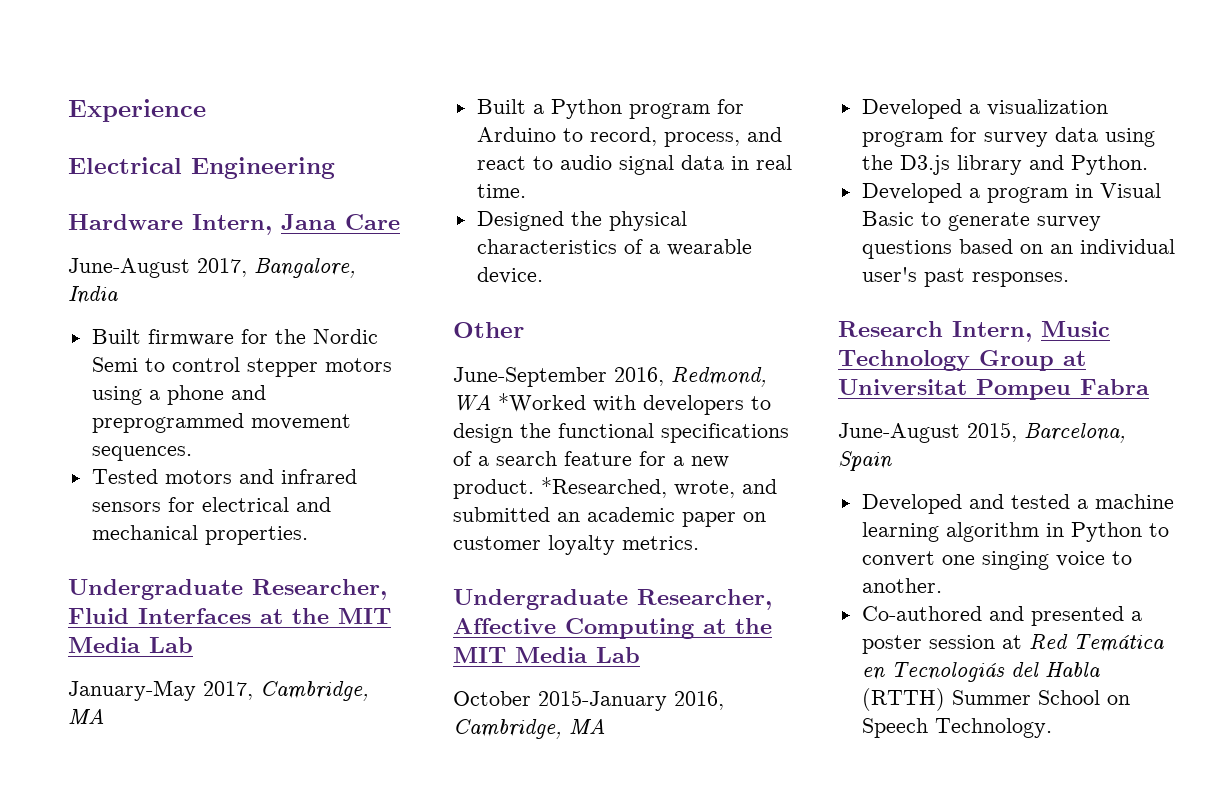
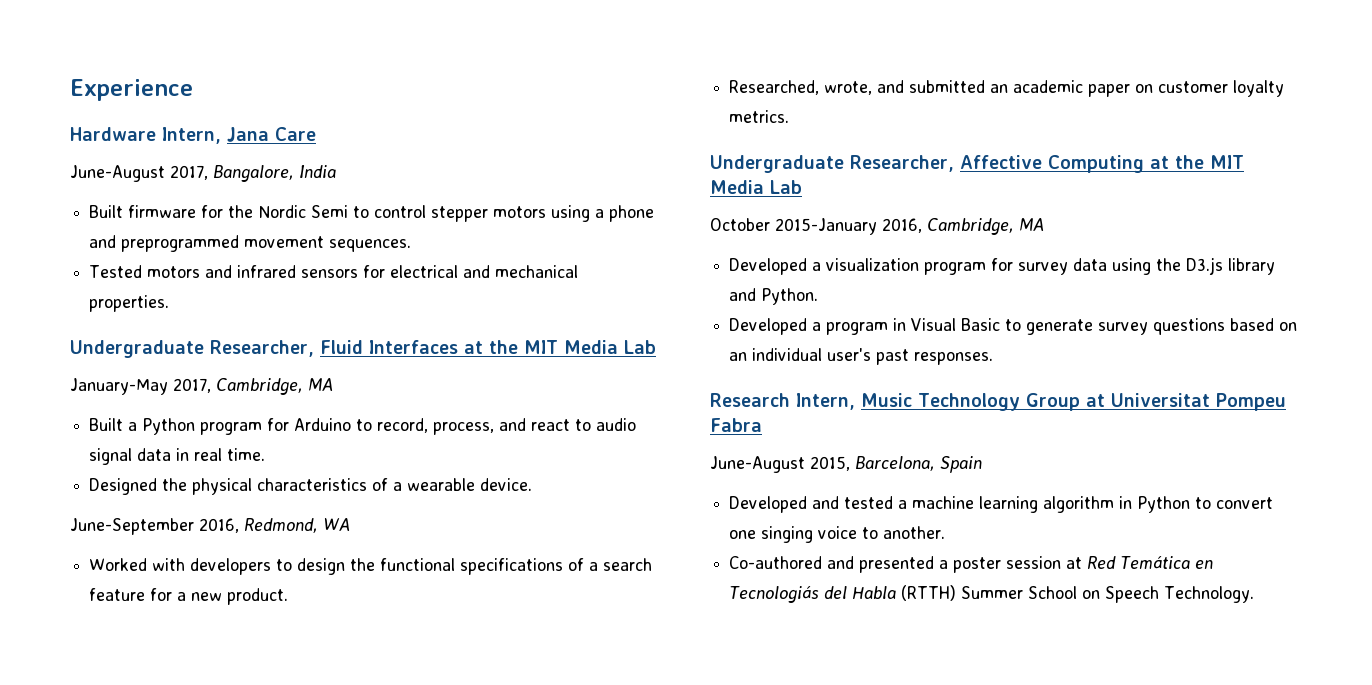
[68,157,335,179] // Electrical Engineering -> (193, 90) none
[453,322,524,338] // Other -> (533, 484) none
[498,393,586,412] *Worked -> [89,558,148,571] // Worked
[541,477,667,498] *Researched, -> [729,80,820,95] // Researched,

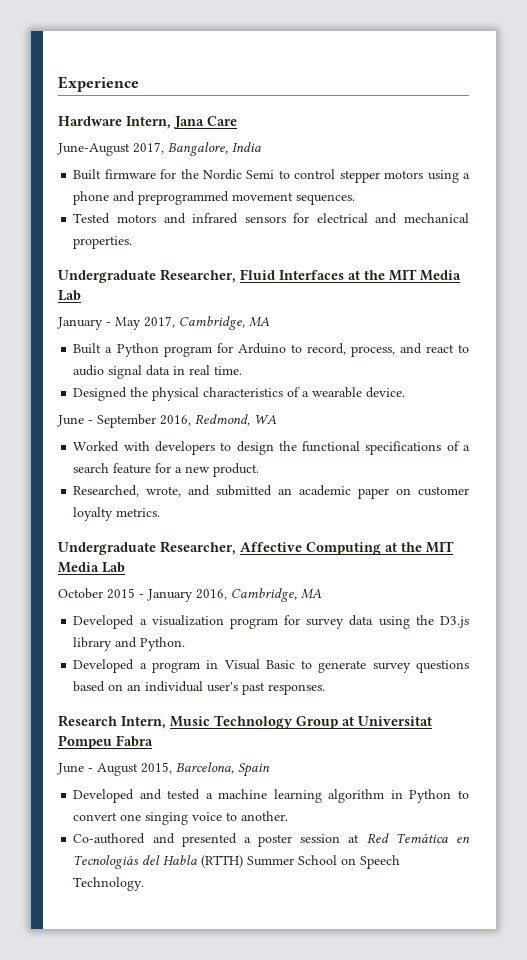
[70,378,168,395] January-May -> [57,317,141,330] January - May
[70,518,194,535] June-September -> [57,414,156,428] June - September
[775,218,877,235] 2015-January -> [107,588,193,602] 2015 - January
[710,456,805,473] June-August -> [57,763,138,776] June - August

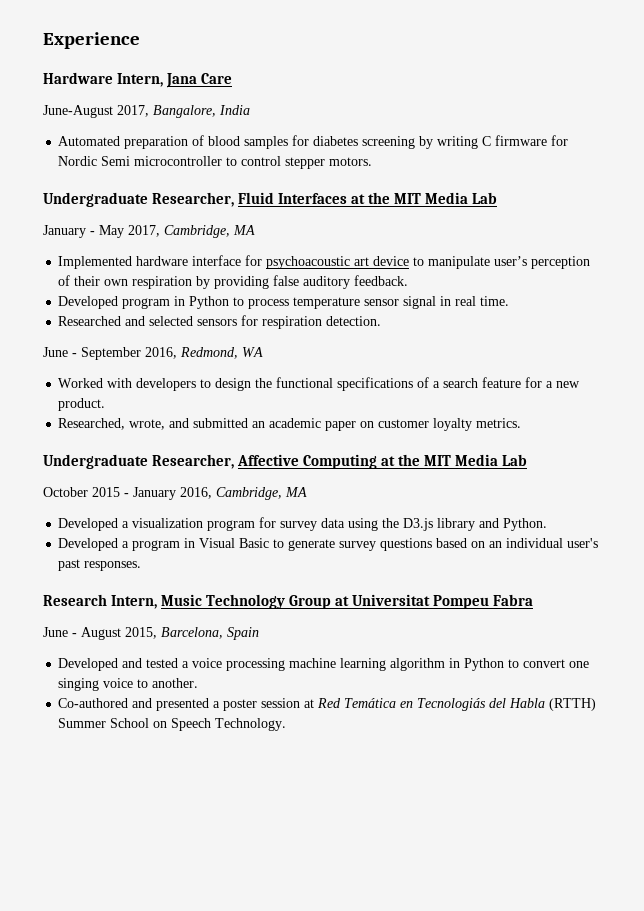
[73,169,102,180] Built -> [58,135,492,149] Automated preparation of blood samples for diabetes screening by writing C
[180,169,199,179] the -> (569, 140) none
(275, 174) none -> [134,156,223,166] microcontroller
[384,170,471,183] [73,191,356,205] [73,213,469,224] [73,236,133,249] motors using a phone and preprogrammed movement sequences. // Tested motors and infrared sensors for electrical and mechanical properties. -> [329,157,373,166] motors.
[73,343,470,357] [73,365,243,379] [73,387,406,401] Built a Python program for Arduino to record, process, and react to audio signal data in real time. // Designed the physical characteristics of a wearable device. -> [58,255,591,269] [58,275,409,289] [58,296,510,309] [58,315,382,329] Implemented hardware interface for psychoacoustic art device to manipulate user’s perception of their own respiration by providing false auditory feedback. // Developed program in Python to process temperature sensor signal in real time. // Researched and selected sensors for respiration detection.
(213, 796) none -> [192,658,286,671] voice processing

